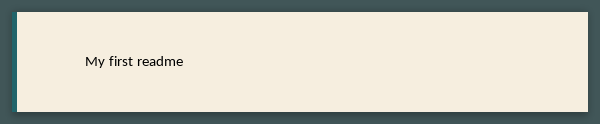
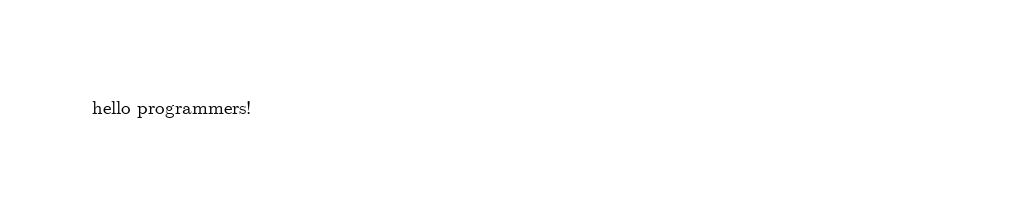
[85,56,183,68] My first readme -> [92,101,251,118] hello programmers!

